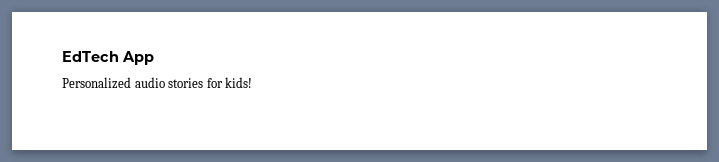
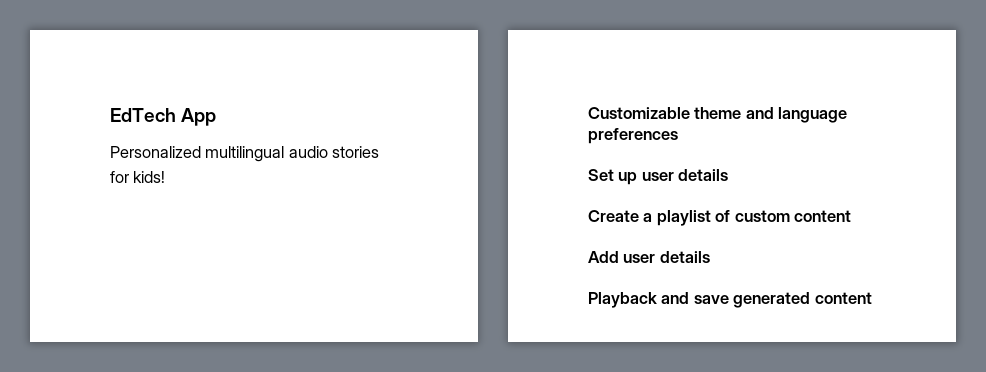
(131, 83) none -> [205,146,285,162] multilingual
(253, 82) none -> [588,107,848,123] [588,128,678,144] [588,169,729,185] [588,210,852,226] [588,251,710,263] [588,292,872,308] // Customizable theme and language preferences // Set up user details // Create a playlist of custom content // Add user details // Playback and save generated content

